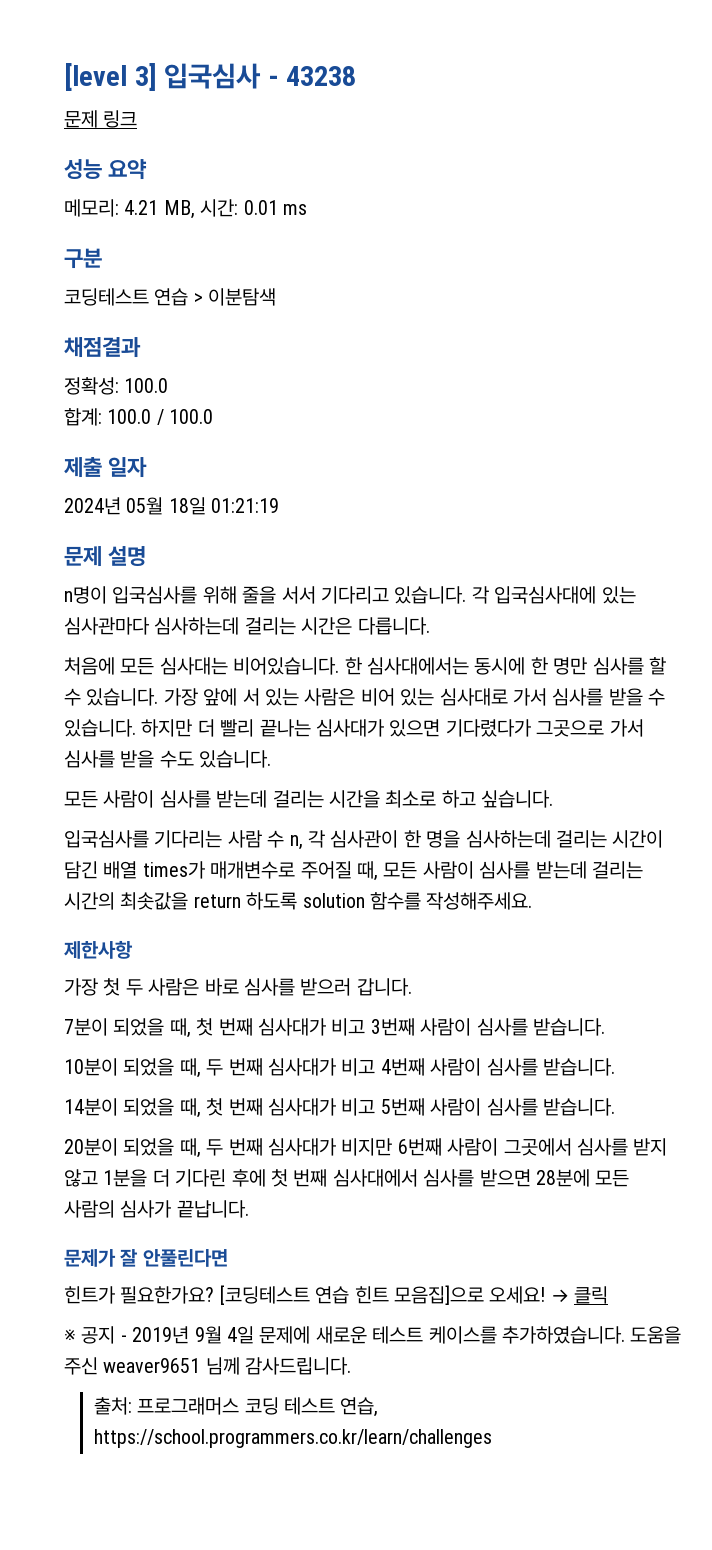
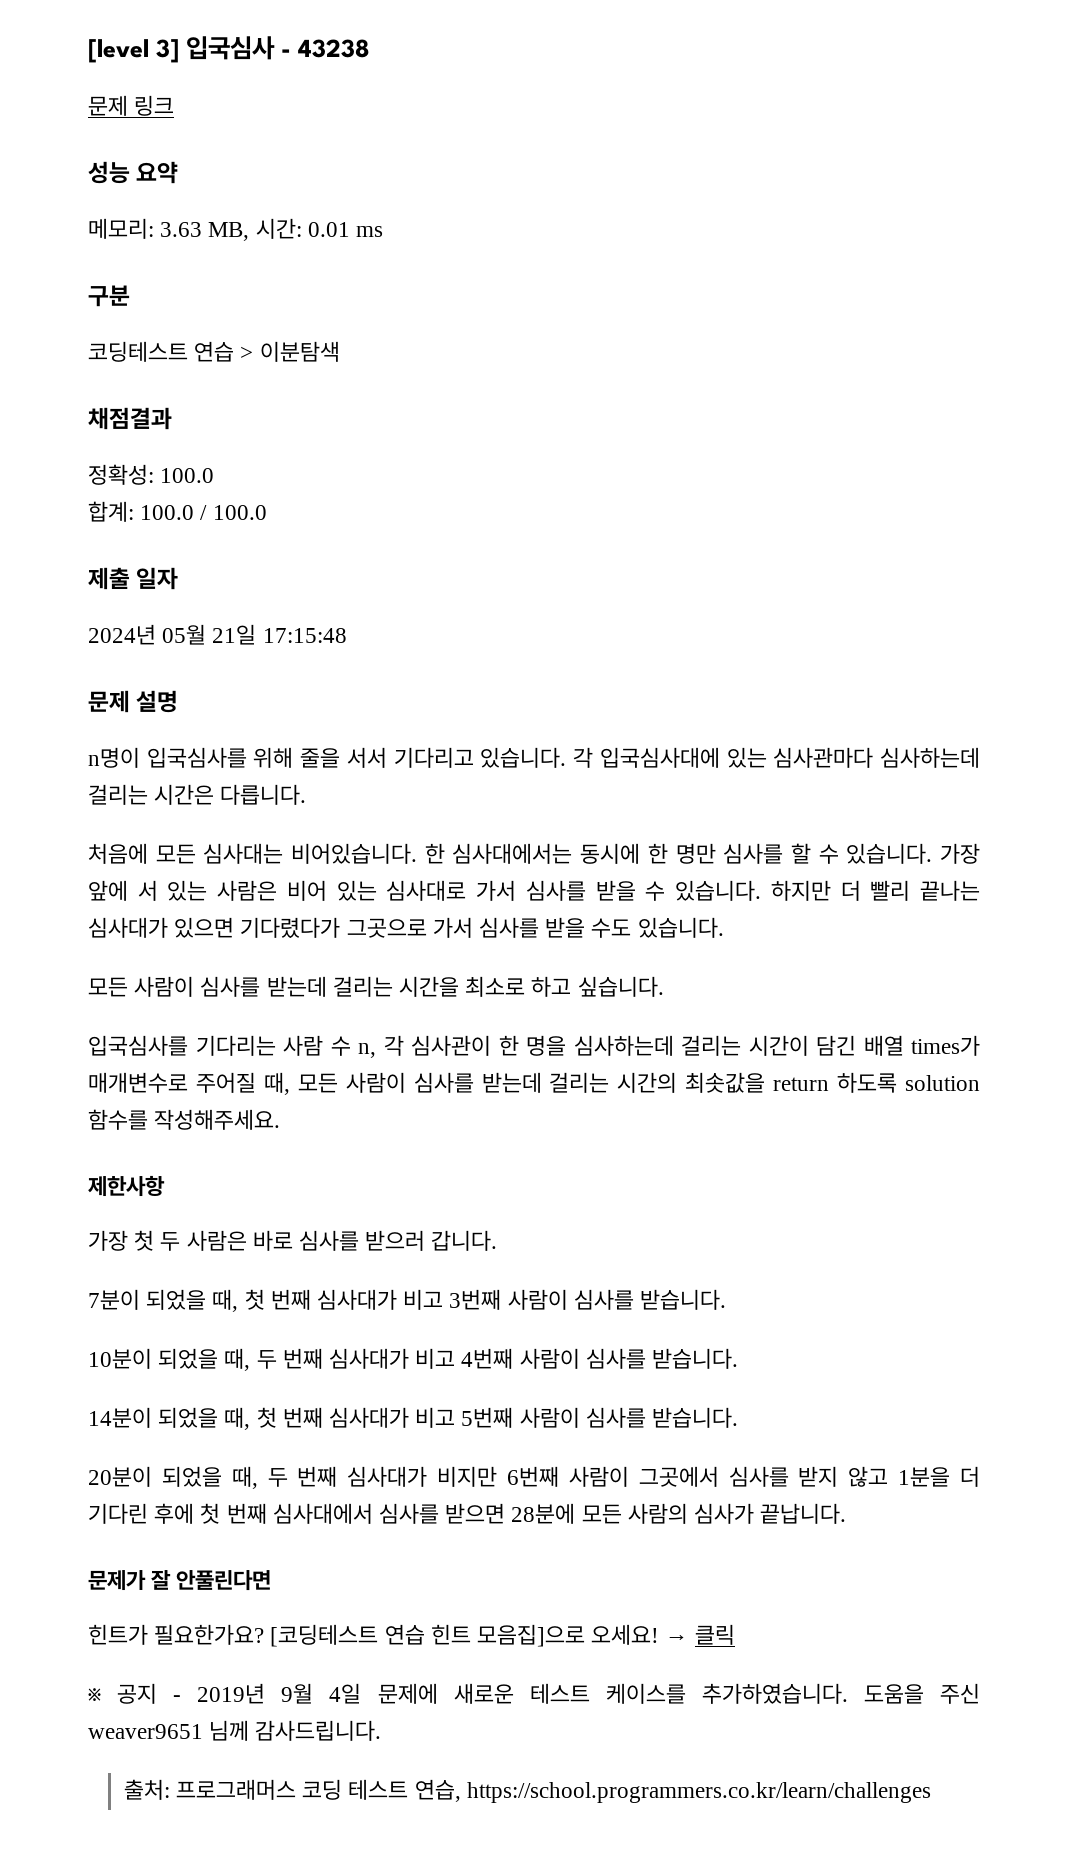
[124,200,159,215] 4.21 -> [160,222,203,237] 3.63
[168,497,280,515] 18일 01:21:19 -> [212,624,347,645] 21일 17:15:48

